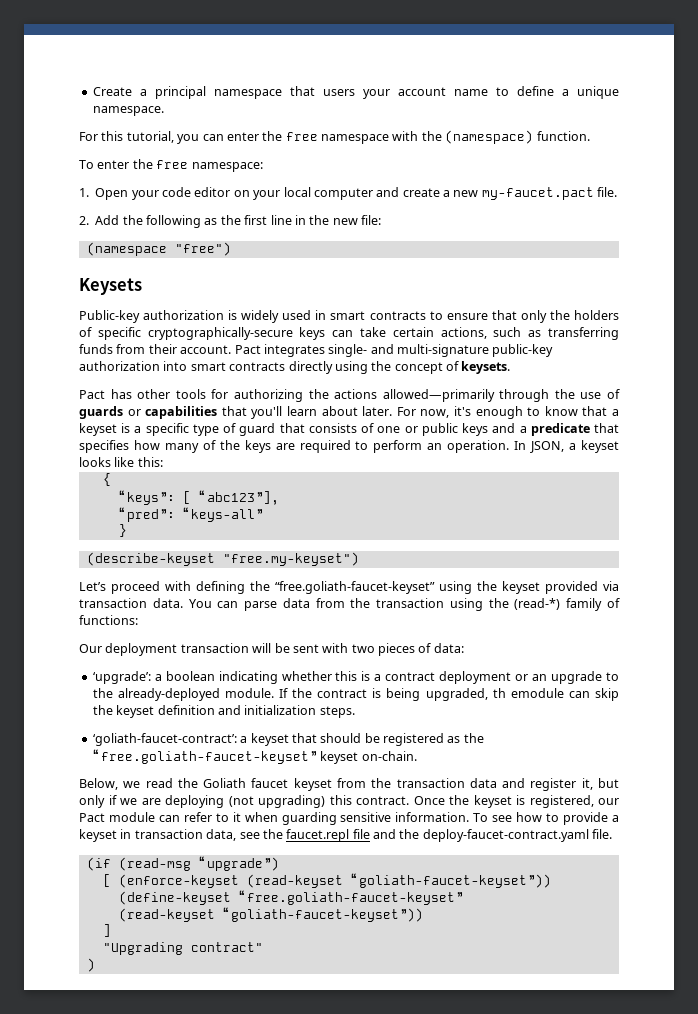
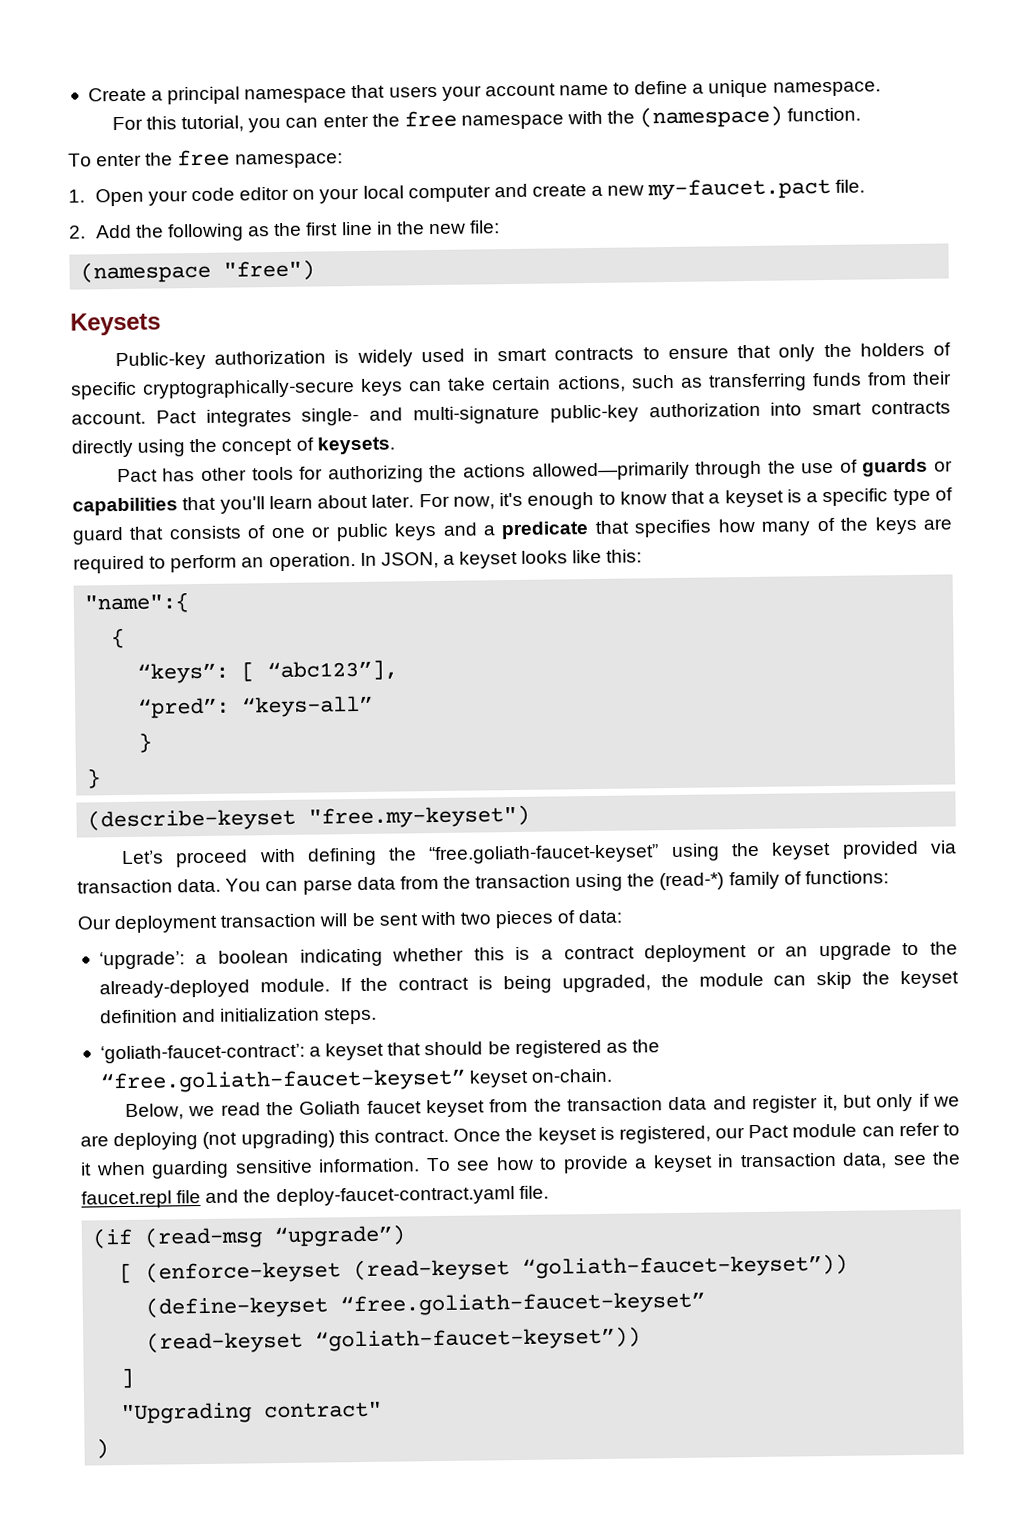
(163, 462) none -> [84,592,190,614] // "name":{
(127, 530) none -> [86,768,102,789] // }
[492,688,564,698] th emodule -> [660,972,764,988] the module

